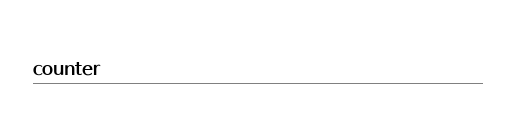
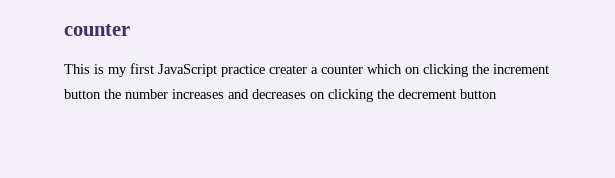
[33,62,101,76] counter -> [64,24,130,36] [64,63,549,77] [64,89,497,102] counter // This is my first JavaScript practice creater a counter which on clicking the increment button the number increases and decreases on clicking the decrement button

